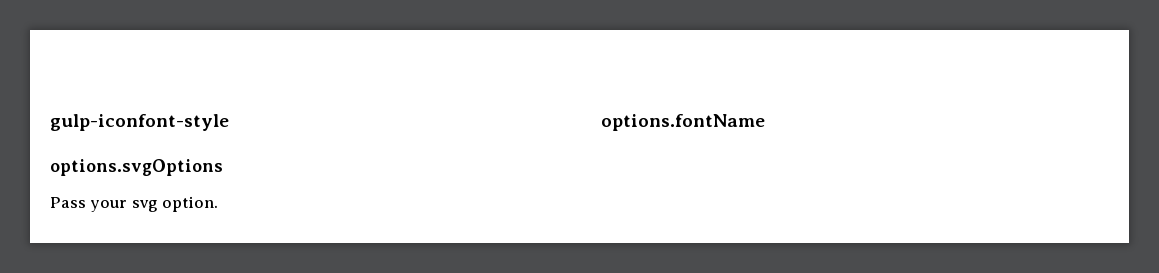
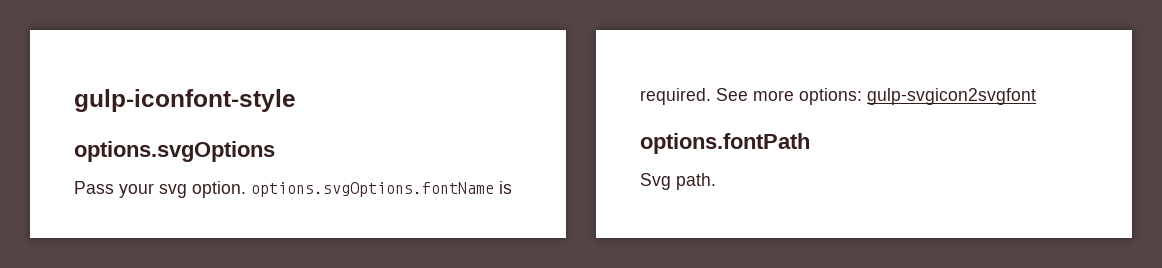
[601,114,765,131] // options.fontName -> [251,181,512,197] [640,88,1036,105] [640,133,810,154] [640,173,716,190] options.svgOptions.fontName is required. See more options: gulp-svgicon2svgfont // options.fontPath // Svg path.

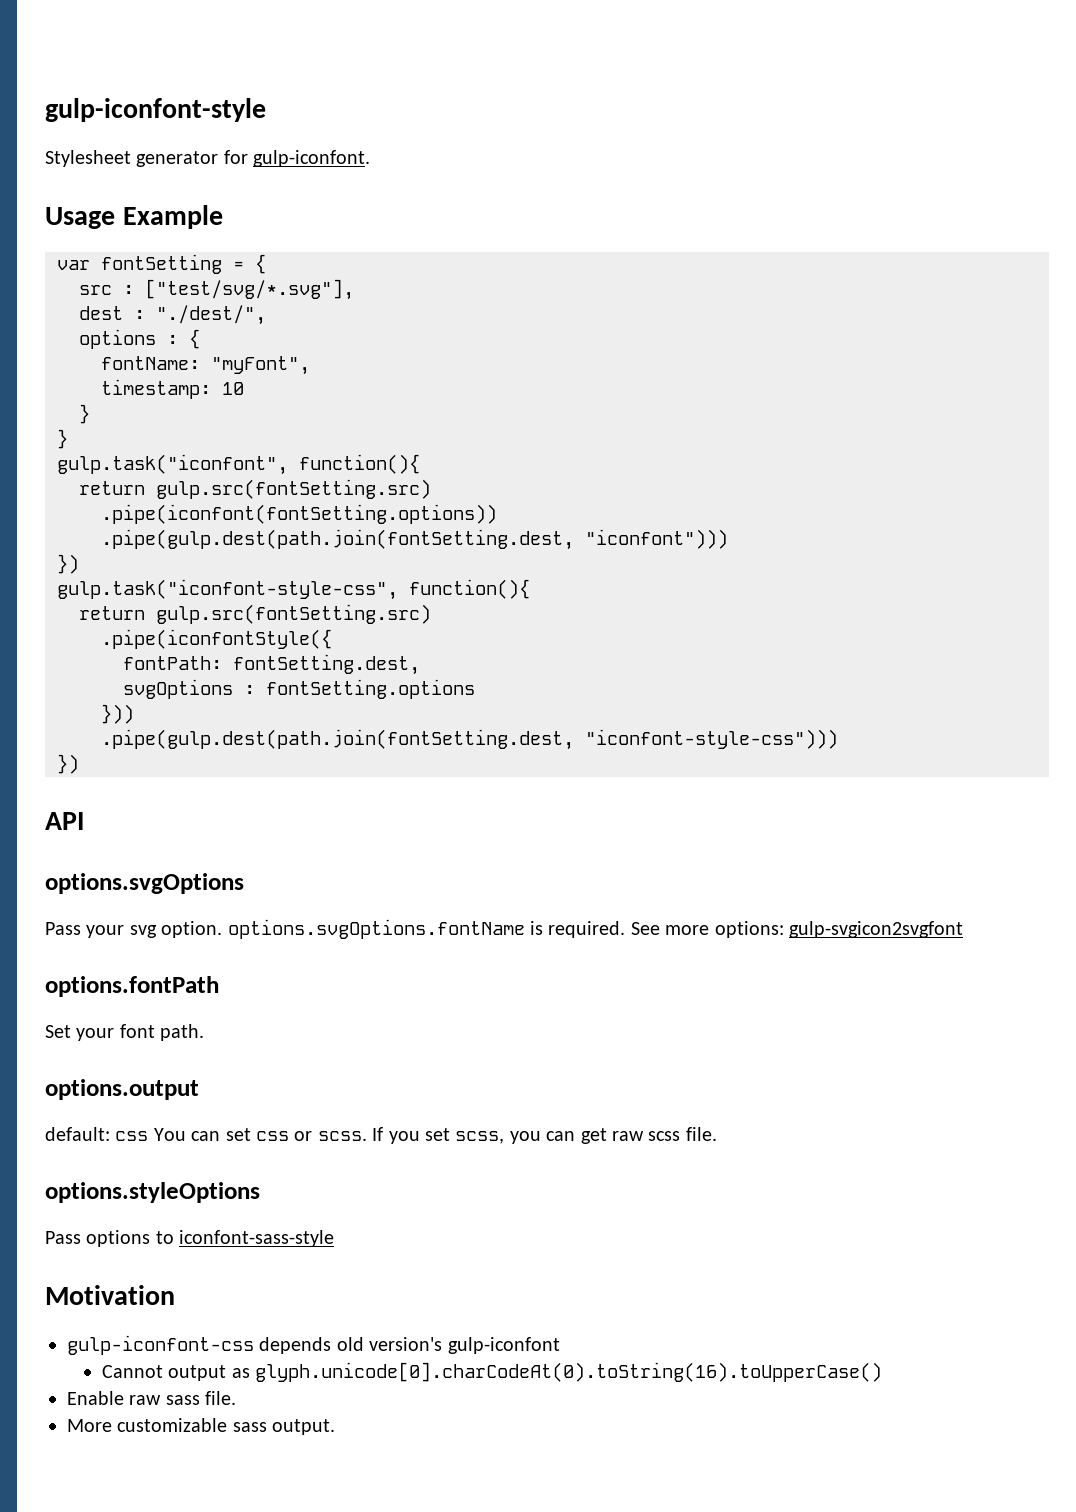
(296, 100) none -> [45,150,371,167] [45,205,223,229] [57,254,266,274] [79,279,354,300] [79,305,266,325] [79,329,200,349] [101,356,310,375] [101,379,244,399] [79,404,90,424] [57,429,68,449] [57,454,420,475] [79,479,431,499] [101,504,497,524] [101,529,728,550] [57,554,79,574] [57,579,530,600] [79,604,431,624] [101,629,332,649] [123,654,420,675] [123,679,475,699] [101,704,134,724] [101,729,838,750] [57,754,79,774] [45,812,84,830] // Stylesheet generator for gulp-iconfont. // Usage Example // var fontSetting = { // src : ["test/svg/*.svg"], // dest : "./dest/", // options : { // fontName: "myFont", // timestamp: 10 // } // } // gulp.task("iconfont", function(){ // return gulp.src(fontSetting.src) // .pipe(iconfont(fontSetting.options)) // .pipe(gulp.dest(path.join(fontSetting.dest, "iconfont"))) // }) // gulp.task("iconfont-style-css", function(){ // return gulp.src(fontSetting.src) // .pipe(iconfontStyle({ // fontPath: fontSetting.dest, // svgOptions : fontSetting.options // })) // .pipe(gulp.dest(path.join(fontSetting.dest, "iconfont-style-css"))) // }) // API
[640,173,716,190] Svg path. -> [45,1024,205,1041] [45,1079,199,1100] [45,1127,717,1144] [45,1182,260,1203] [45,1230,335,1247] [45,1285,175,1305] [67,1335,560,1355] [101,1362,882,1382] [67,1391,237,1405] [67,1418,336,1435] Set your font path. // options.output // default: css You can set css or scss. If you set scss, you can get raw scss file. // options.styleOptions // Pass options to iconfont-sass-style // Motivation // gulp-iconfont-css depends old version's gulp-iconfont // Cannot output as glyph.unicode[0].charCodeAt(0).toString(16).toUpperCase() // Enable raw sass file. // More customizable sass output.

